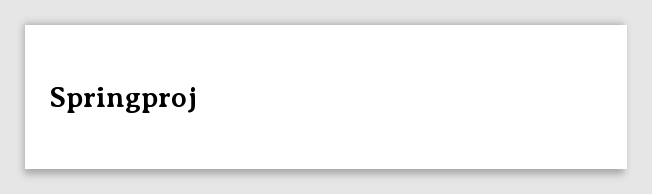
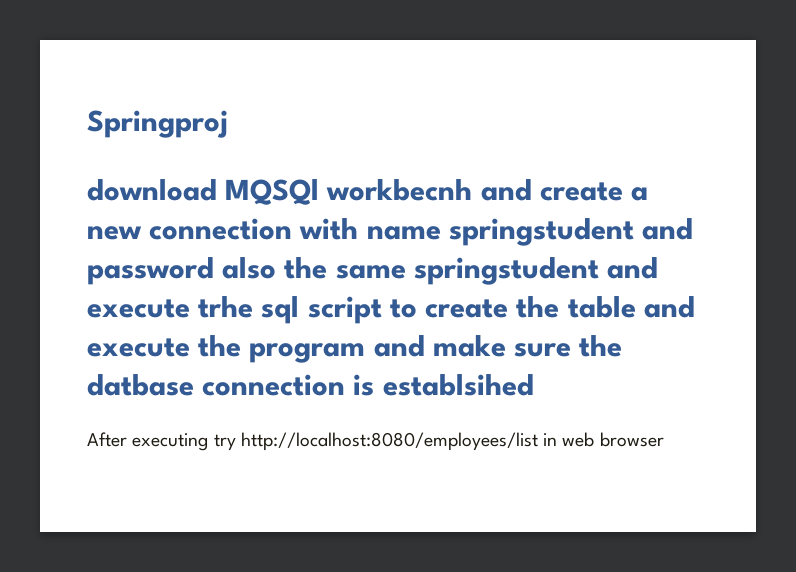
(197, 100) none -> [87,179,649,205] [87,218,694,246] [87,257,659,285] [87,296,695,324] [87,335,623,363] [87,374,534,396] [87,432,664,451] // download MQSQl workbecnh and create a new connection with name springstudent and password also the same springstudent and execute trhe sql script to create the table and execute the program and make sure the datbase connection is establsihed // After executing try http://localhost:8080/employees/list in web browser

